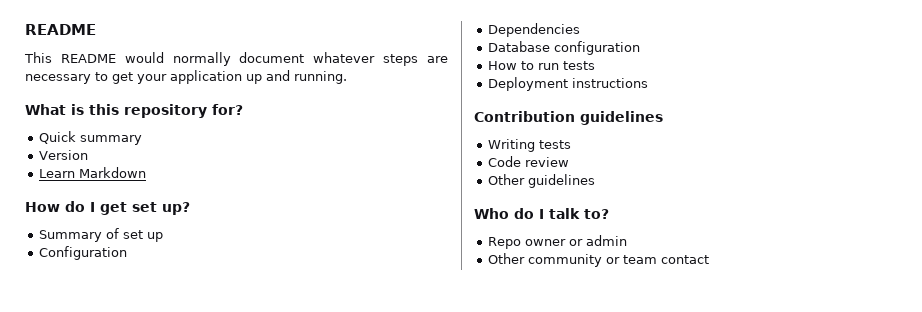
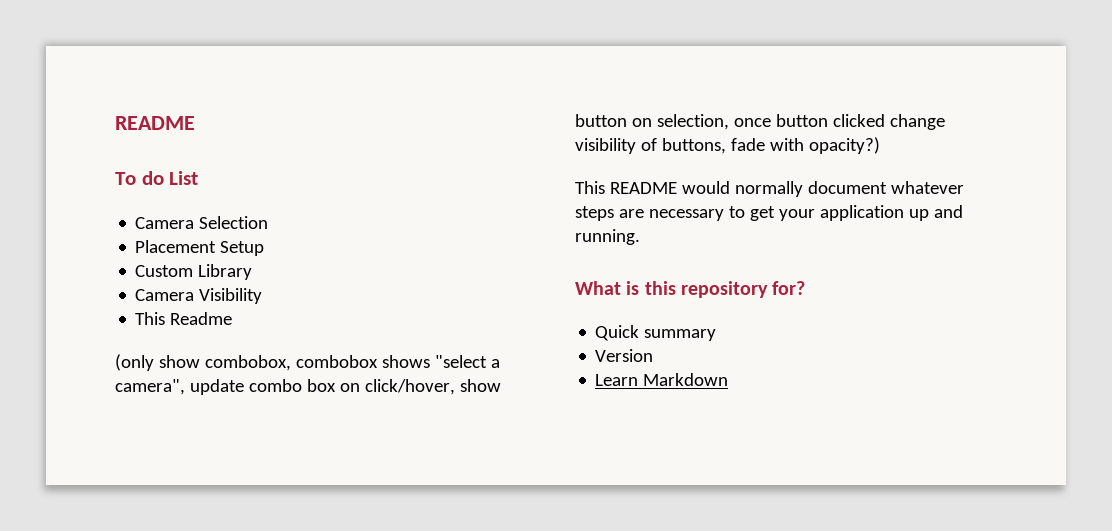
[25,24,96,35] README -> [115,116,195,130] [115,171,199,185] [135,216,269,229] [135,240,265,256] [135,264,253,280] [135,288,263,304] [135,312,233,325] [115,354,500,371] [115,379,501,395] [575,114,945,130] [575,137,880,154] README // To do List // Camera Selection // Placement Setup // Custom Library // Camera Visibility // This Readme // (only show combobox, combobox shows "select a camera", update combo box on click/hover, show button on selection, once button clicked change visibility of buttons, fade with opacity?)
[25,201,190,215] [39,228,164,242] [39,246,128,260] [488,23,581,37] [488,41,641,55] [488,61,596,70] [488,77,649,91] [474,111,663,125] [488,139,572,152] [488,156,570,167] [488,174,596,188] [474,208,609,219] [488,235,628,249] [488,253,710,267] // How do I get set up? // Summary of set up // Configuration // Dependencies // Database configuration // How to run tests // Deployment instructions // Contribution guidelines // Writing tests // Code review // Other guidelines // Who do I talk to? // Repo owner or admin // Other community or team contact -> (729, 379) none

